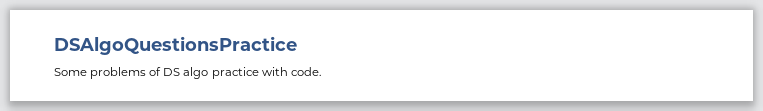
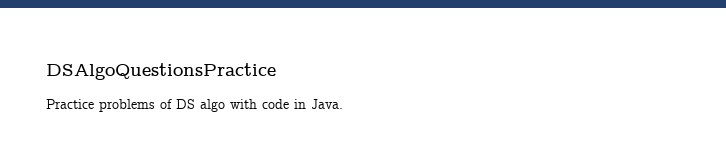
[54,68,87,76] Some -> [46,99,94,109] Practice
[211,67,321,79] practice with code. -> [230,99,343,109] with code in Java.

